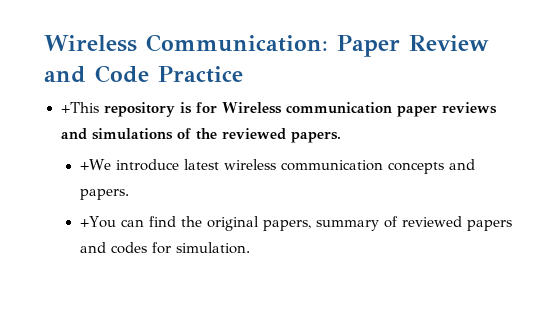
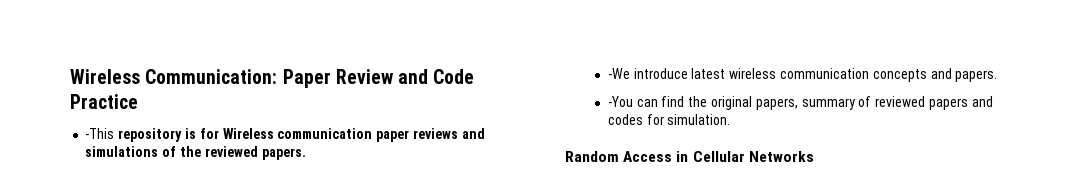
[60,102,99,113] +This -> [85,128,115,139] -This
[79,159,111,170] +We -> [607,68,630,79] -We
[79,216,116,228] +You -> [607,96,633,107] -You
(250, 248) none -> [565,151,814,162] // Random Access in Cellular Networks

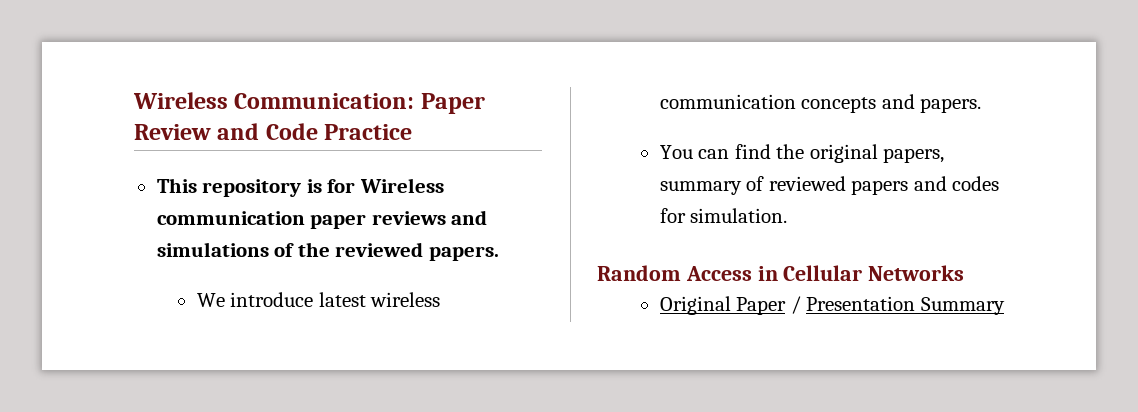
[85,128,115,139] -This -> [156,178,197,193] This
[607,68,630,79] -We -> [196,293,225,307] We
[607,96,633,107] -You -> [659,145,693,159] You
(814, 156) none -> [659,296,1005,315] // Original Paper / Presentation Summary

